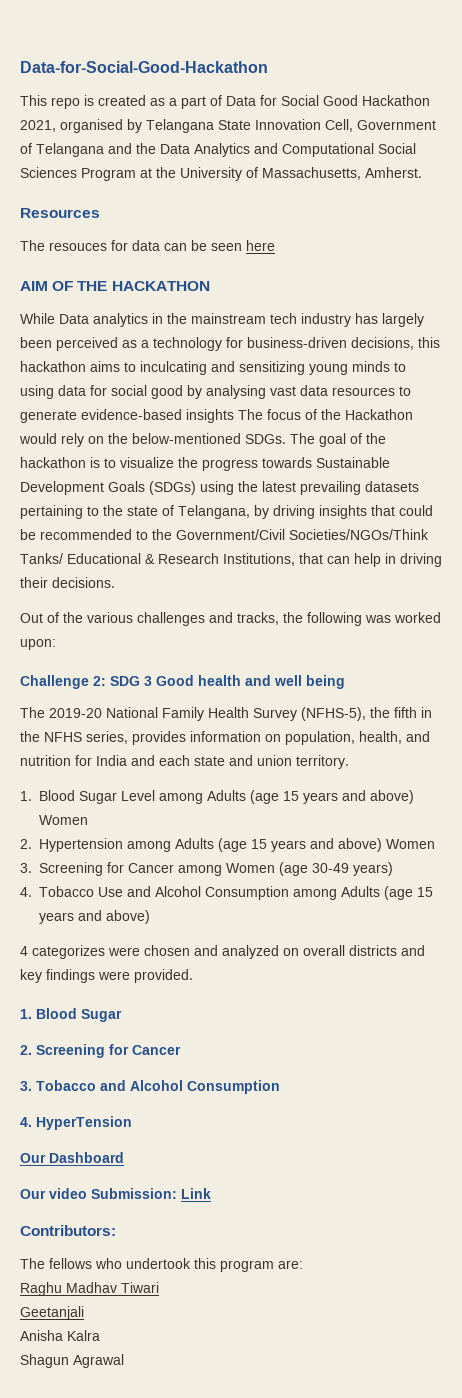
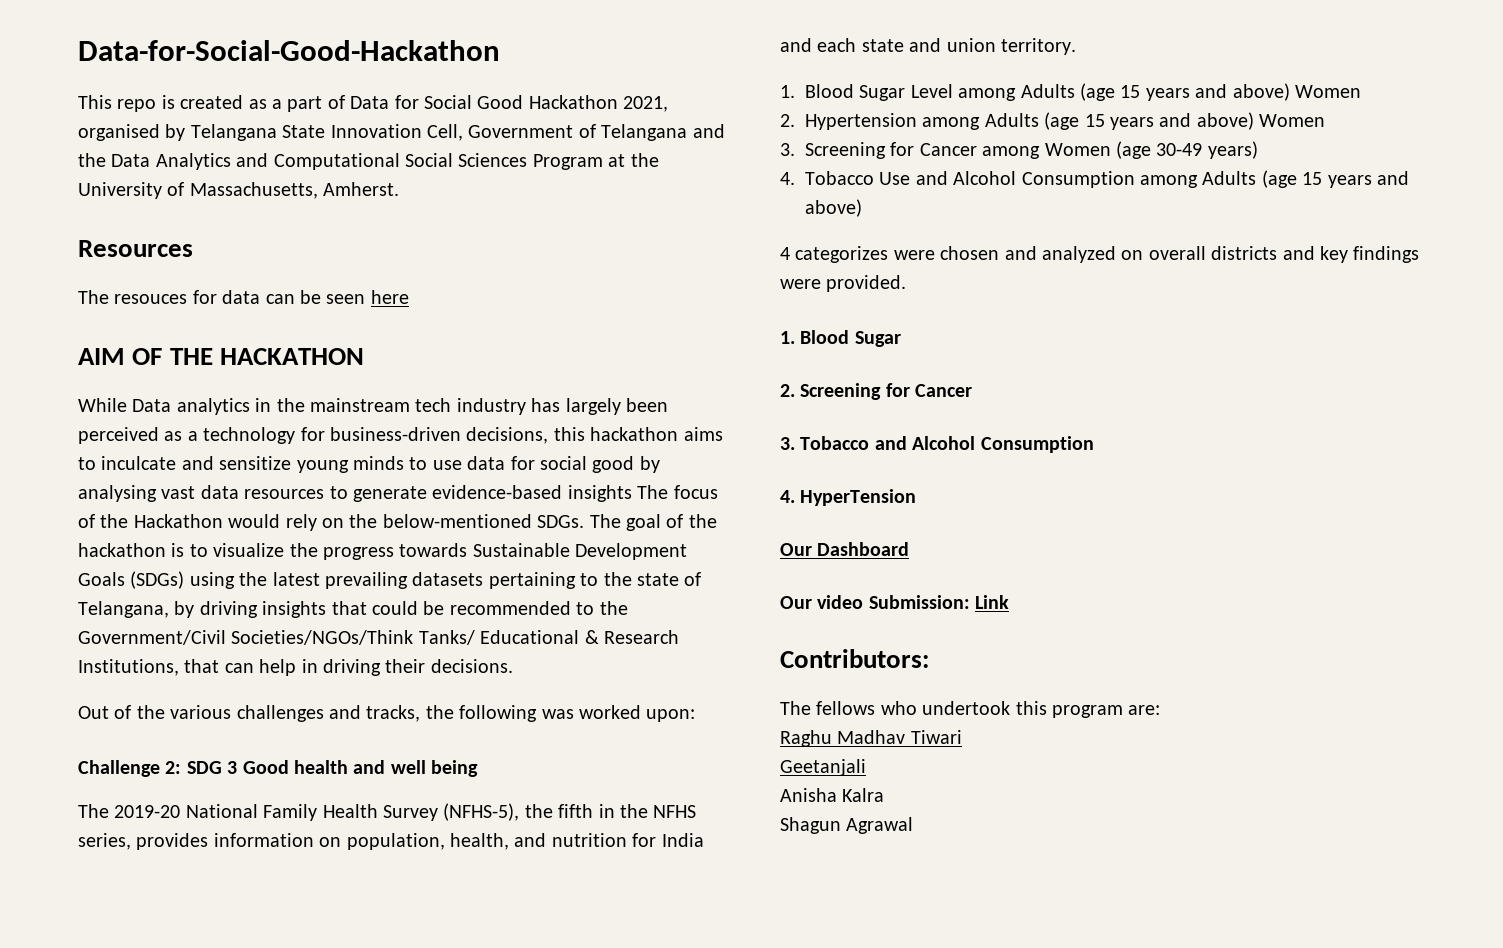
[140,361,305,375] inculcating and sensitizing -> [101,456,292,470] inculcate and sensitize
[20,385,54,399] using -> [432,460,462,470] use

